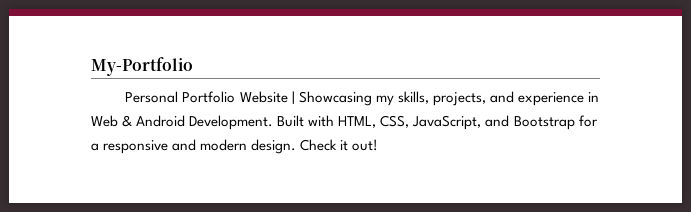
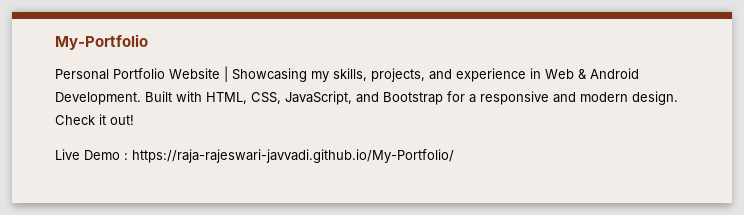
(379, 145) none -> [55,149,454,163] // Live Demo : https://raja-rajeswari-javvadi.github.io/My-Portfolio/

